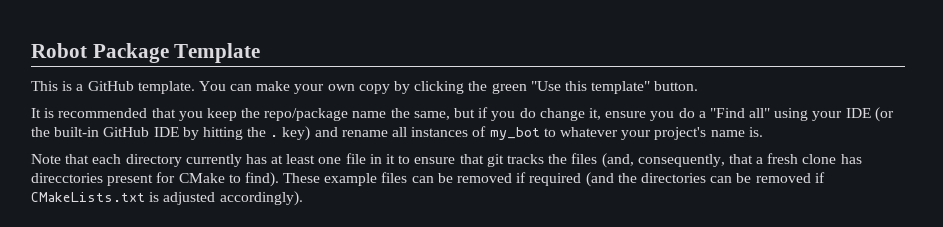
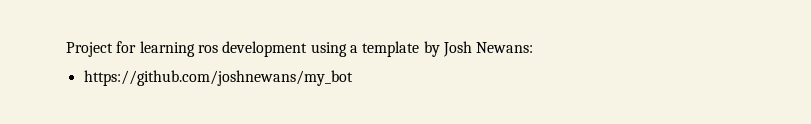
[31,43,261,63] [31,81,699,94] [31,107,894,122] [31,126,763,141] [31,153,862,168] [31,172,825,187] [31,191,303,206] Robot Package Template // This is a GitHub template. You can make your own copy by clicking the green "Use this template" button. // It is recommended that you keep the repo/package name the same, but if you do change it, ensure you do a "Find all" using your IDE (or the built-in GitHub IDE by hitting the . key) and rename all instances of my_bot to whatever your project's name is. // Note that each directory currently has at least one file in it to ensure that git tracks the files (and, consequently, that a fresh clone has direcctories present for CMake to find). These example files can be removed if required (and the directories can be removed if CMakeLists.txt is adjusted accordingly). -> [66,41,534,57] [83,70,353,86] Project for learning ros development using a template by Josh Newans: // https://github.com/joshnewans/my_bot

